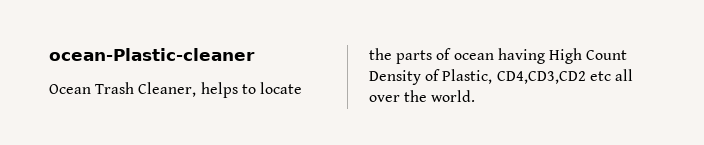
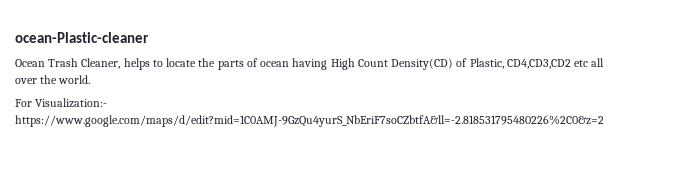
[369,70,421,85] Density -> [391,58,454,70] Density(CD)
(476, 96) none -> [15,98,108,108] [15,115,604,127] // For Visualization:- https://www.google.com/maps/d/edit?mid=1C0AMJ-9GzQu4yurS_NbEriF7soCZbtfA&ll=-2.818531795480226%2C0&z=2

